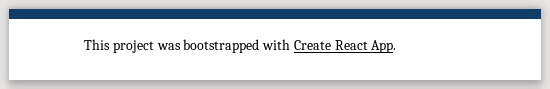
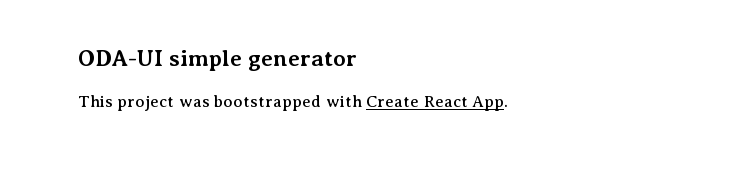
(84, 44) none -> [78,50,358,71] ODA-UI simple generator //

